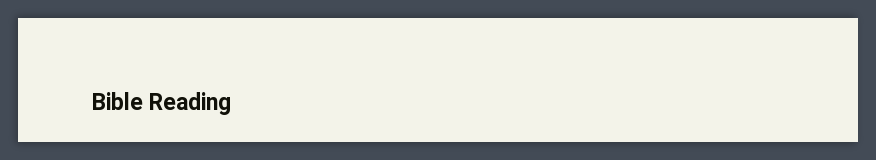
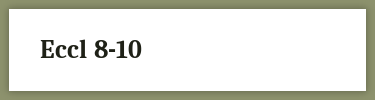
[92,92,232,115] Bible Reading -> [40,39,142,58] Eccl 8-10

